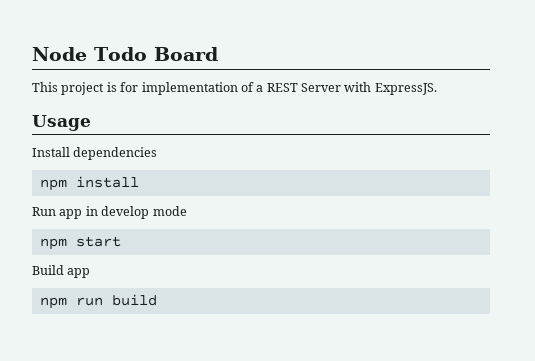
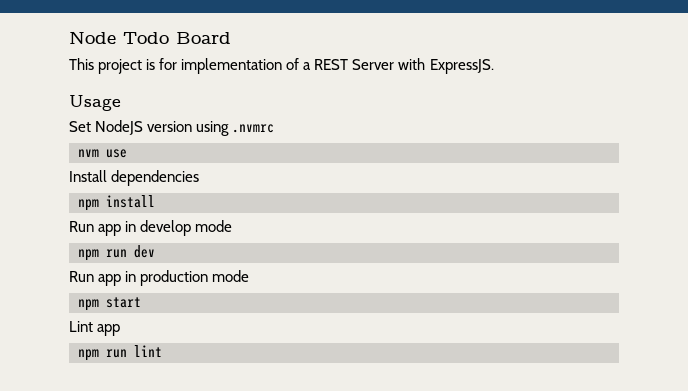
(91, 123) none -> [69,120,275,136] [78,149,127,158] // Set NodeJS version using .nvmrc // nvm use
(187, 211) none -> [78,245,155,261] [69,270,250,286] // npm run dev // Run app in production mode
[32,265,64,275] Build -> [69,321,93,332] Lint
[111,294,157,306] build -> [134,345,162,357] lint

